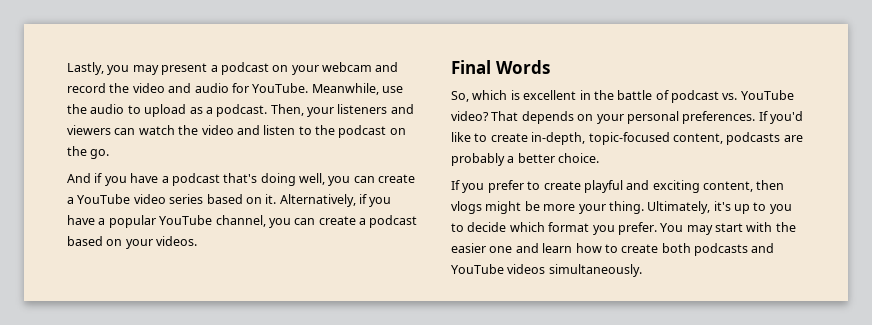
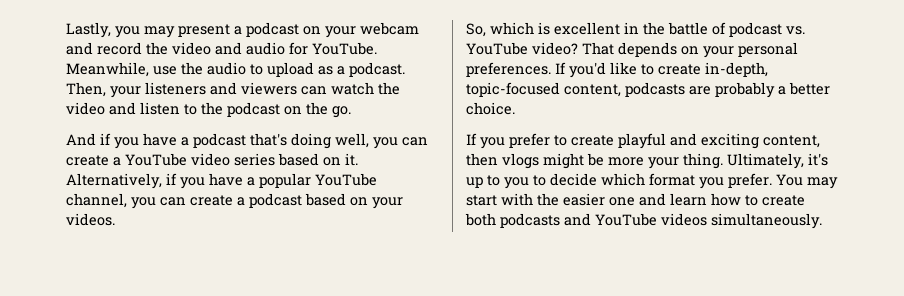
[451,60,550,74] // Final Words -> (115, 219) none

